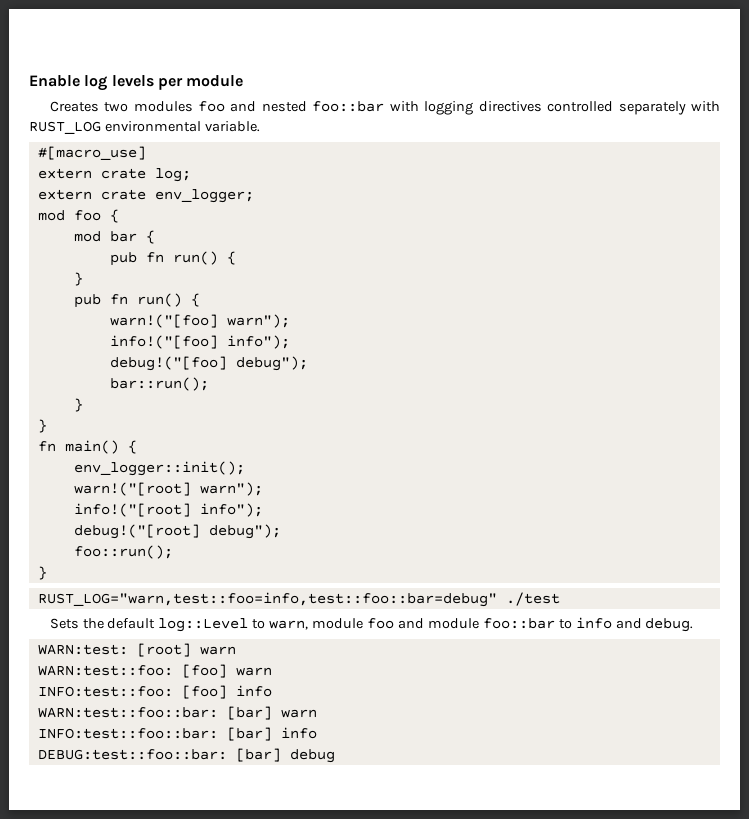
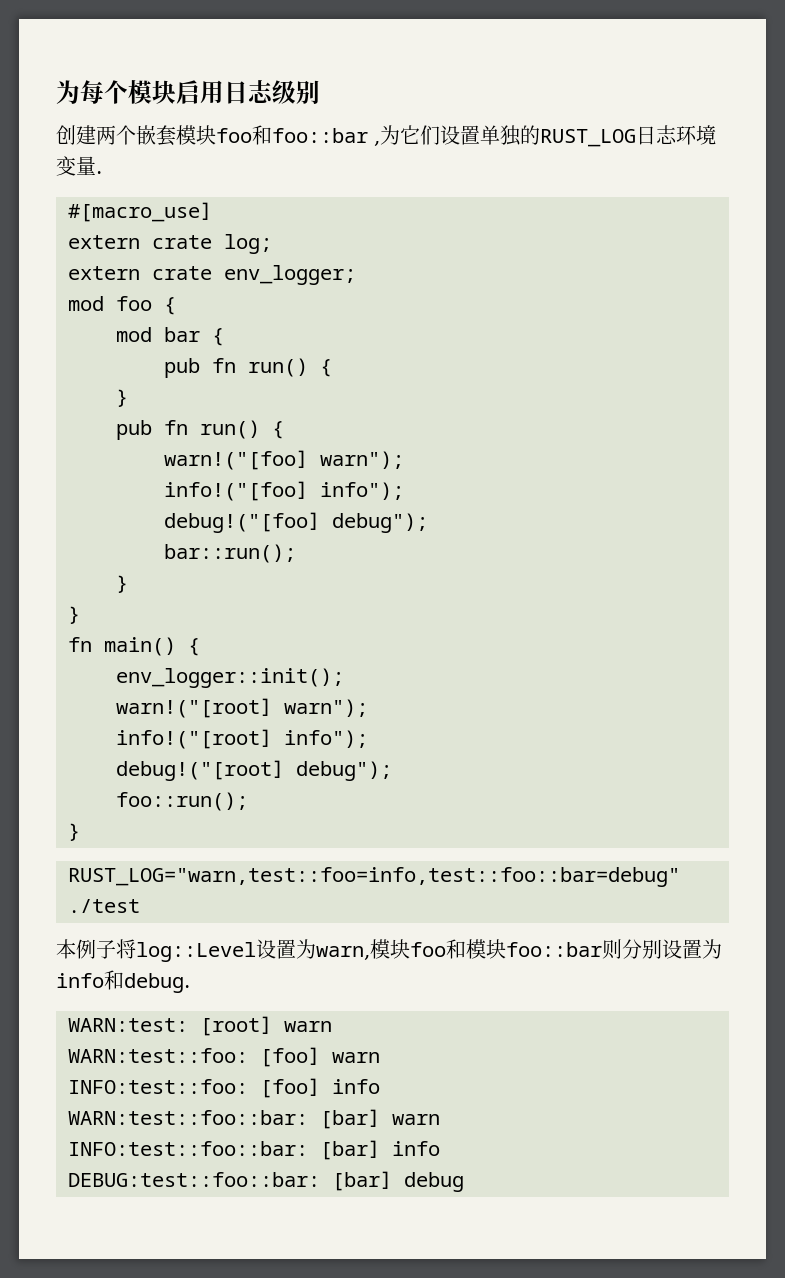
[29,75,244,91] [49,101,720,115] [29,121,260,134] Enable log levels per module // Creates two modules foo and nested foo::bar with logging directives controlled separately with RUST_LOG environmental variable. -> [56,80,320,104] [56,125,716,147] [56,156,102,176] 为每个模块启用日志级别 // 创建两个嵌套模块foo和foo::bar ,为它们设置单独的RUST_LOG日志环境变量.
[49,617,642,632] Sets the default log::Level to warn, module foo and module foo::bar to info and -> [56,939,722,962] [56,970,124,990] 本例子将log::Level设置为warn,模块foo和模块foo::bar则分别设置为info和

